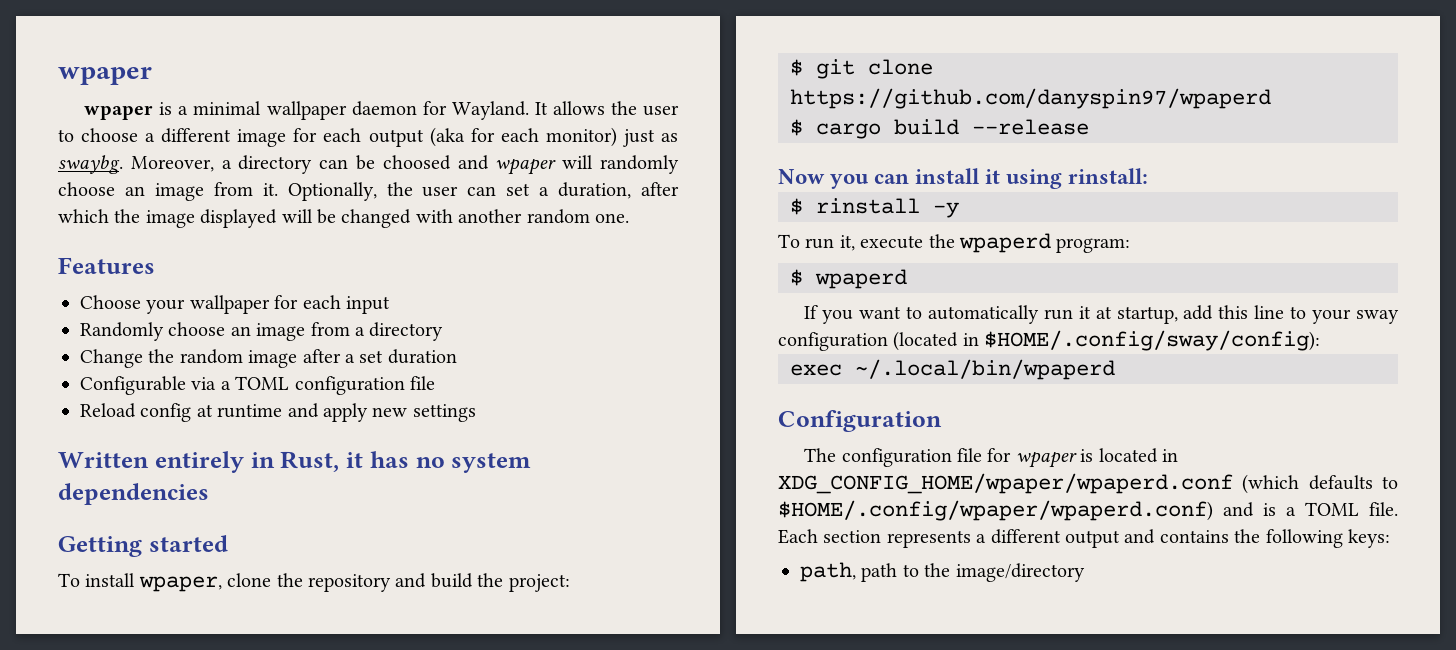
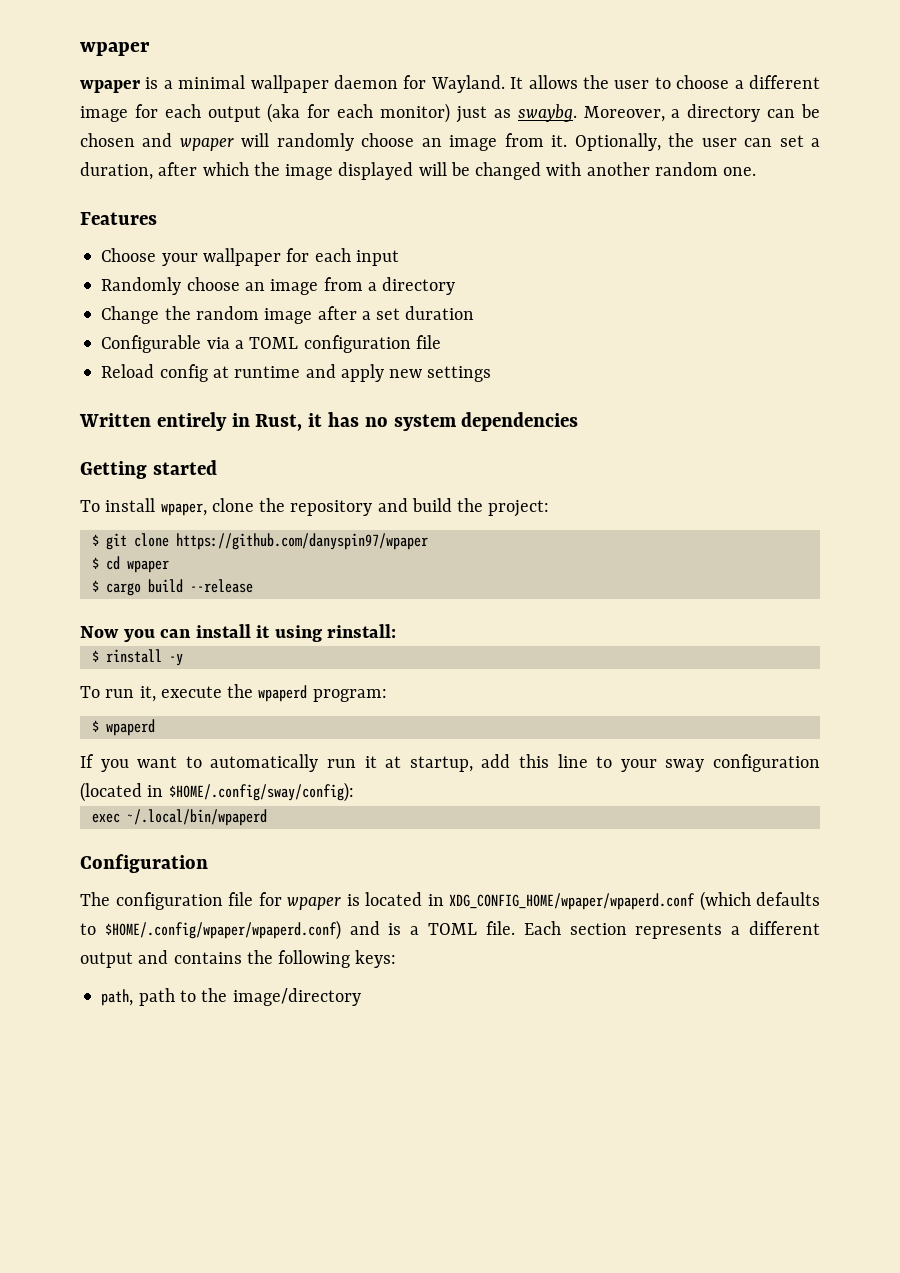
[382,155,451,170] choosed -> [80,133,135,147] chosen
[790,88,1271,109] https://github.com/danyspin97/wpaperd -> [175,533,428,550] [91,556,169,573] https://github.com/danyspin97/wpaper // $ cd wpaper

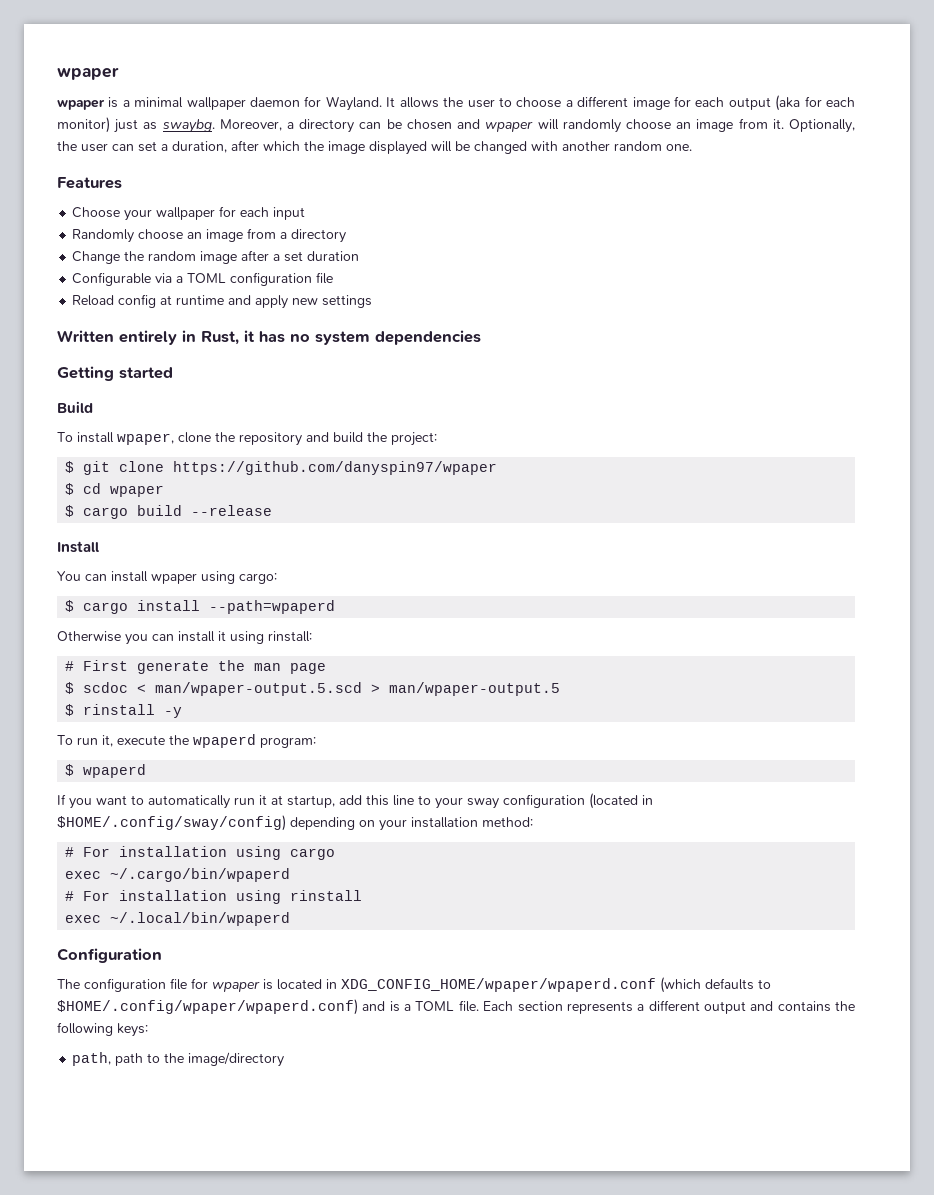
(217, 467) none -> [57,401,93,413] // Build
[80,626,119,638] Now -> [57,541,99,553] [57,571,277,584] [65,600,336,614] [57,631,121,642] Install // You can install wpaper using cargo: // $ cargo install --path=wpaperd // Otherwise
(397, 631) none -> [65,660,327,674] [65,682,561,696] // # First generate the man page // $ scdoc < man/wpaper-output.5.scd > man/wpaper-output.5
[168,782,354,802] $HOME/.config/sway/config): -> [57,815,533,831] [65,846,336,860] [65,868,291,882] [65,890,363,904] $HOME/.config/sway/config) depending on your installation method: // # For installation using cargo // exec ~/.cargo/bin/wpaperd // # For installation using rinstall

